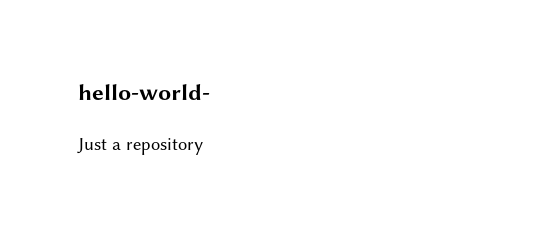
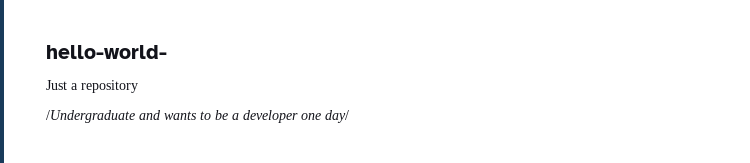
(203, 146) none -> [46,110,349,123] // /Undergraduate and wants to be a developer one day/

